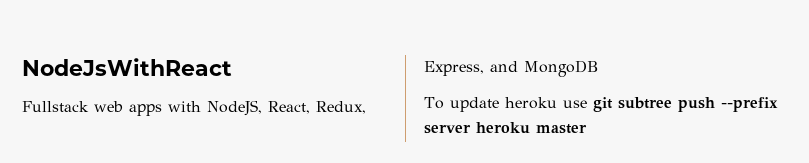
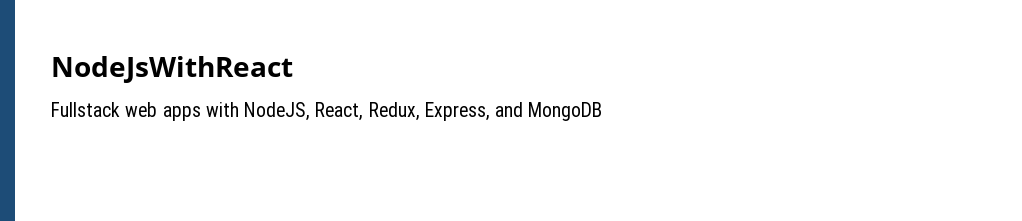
[424,97,778,112] [424,122,587,134] // To update heroku use git subtree push --prefix server heroku master -> (603, 111) none

